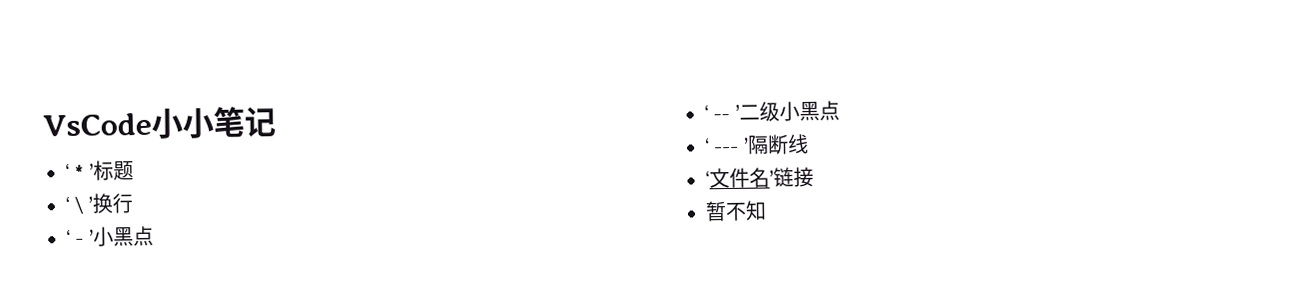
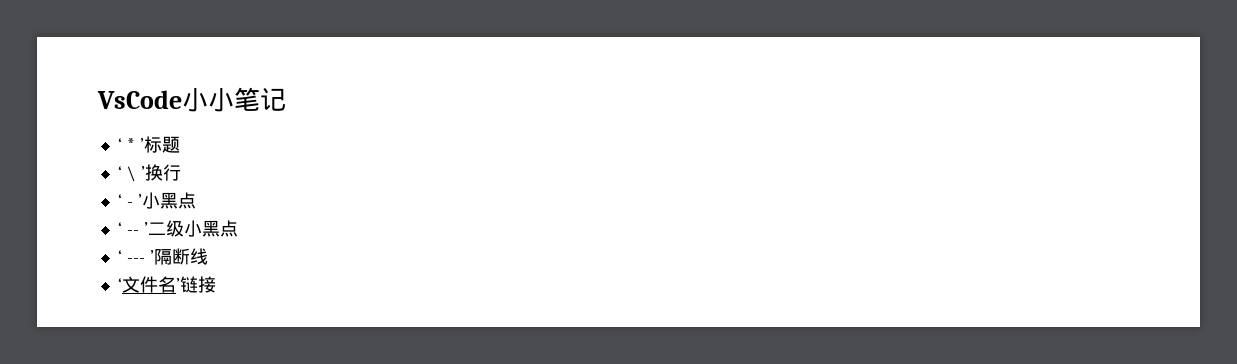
[705,200,767,222] // 暂不知 -> (216, 284) none

